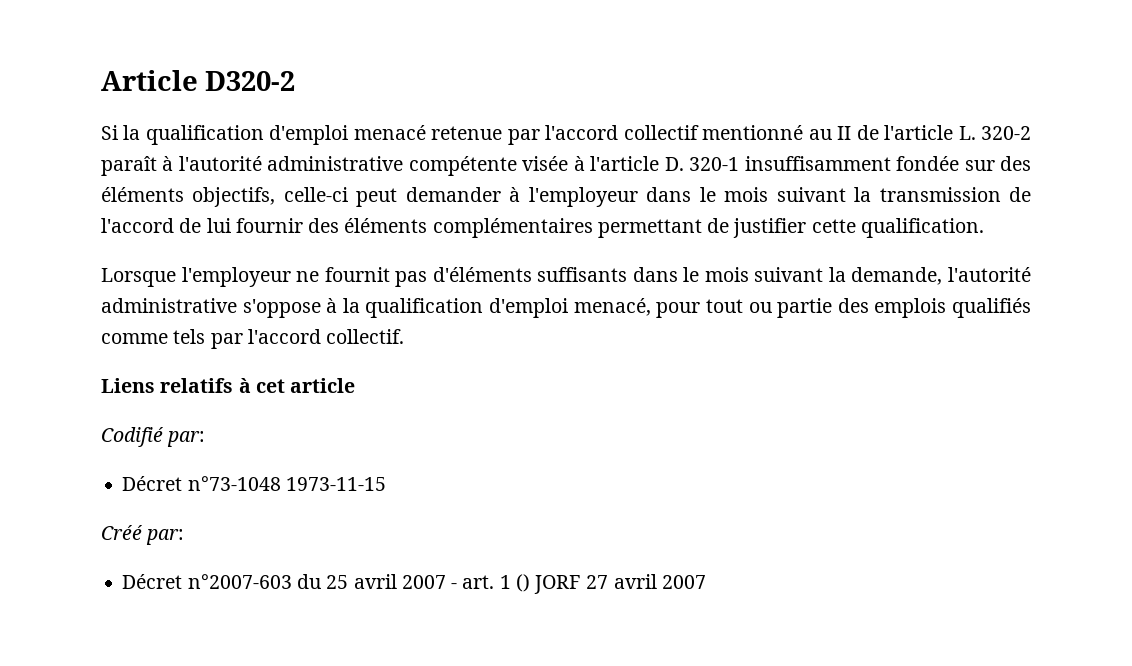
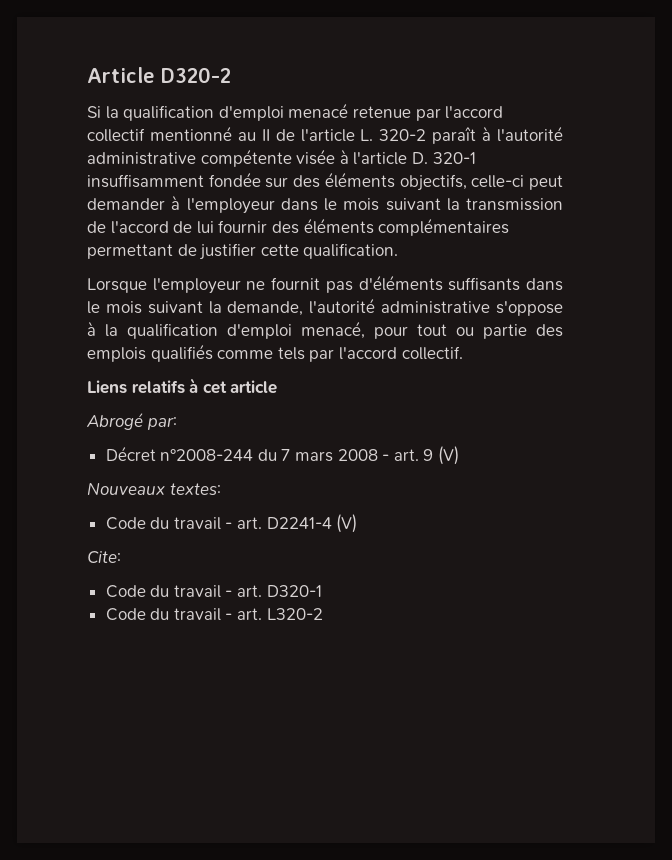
[101,427,206,447] [122,476,386,491] [101,525,185,545] [122,574,706,594] Codifié par: // Décret n°73-1048 1973-11-15 // Créé par: // Décret n°2007-603 du 25 avril 2007 - art. 1 () JORF 27 avril 2007 -> [86,412,177,430] [105,446,460,465] [87,482,221,496] [105,514,358,533] [87,551,121,563] [105,585,322,598] [105,608,323,621] Abrogé par: // Décret n°2008-244 du 7 mars 2008 - art. 9 (V) // Nouveaux textes: // Code du travail - art. D2241-4 (V) // Cite: // Code du travail - art. D320-1 // Code du travail - art. L320-2

